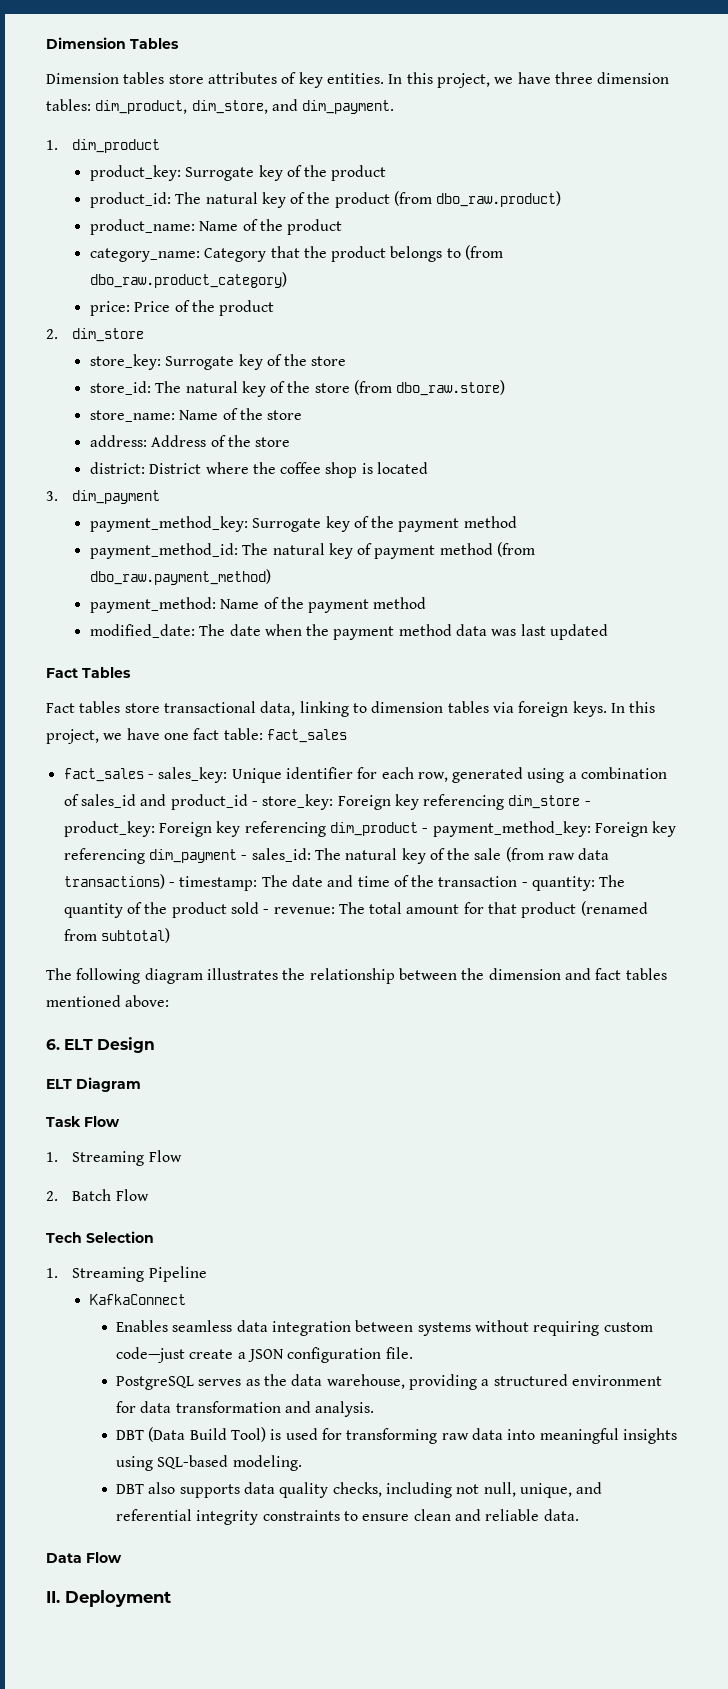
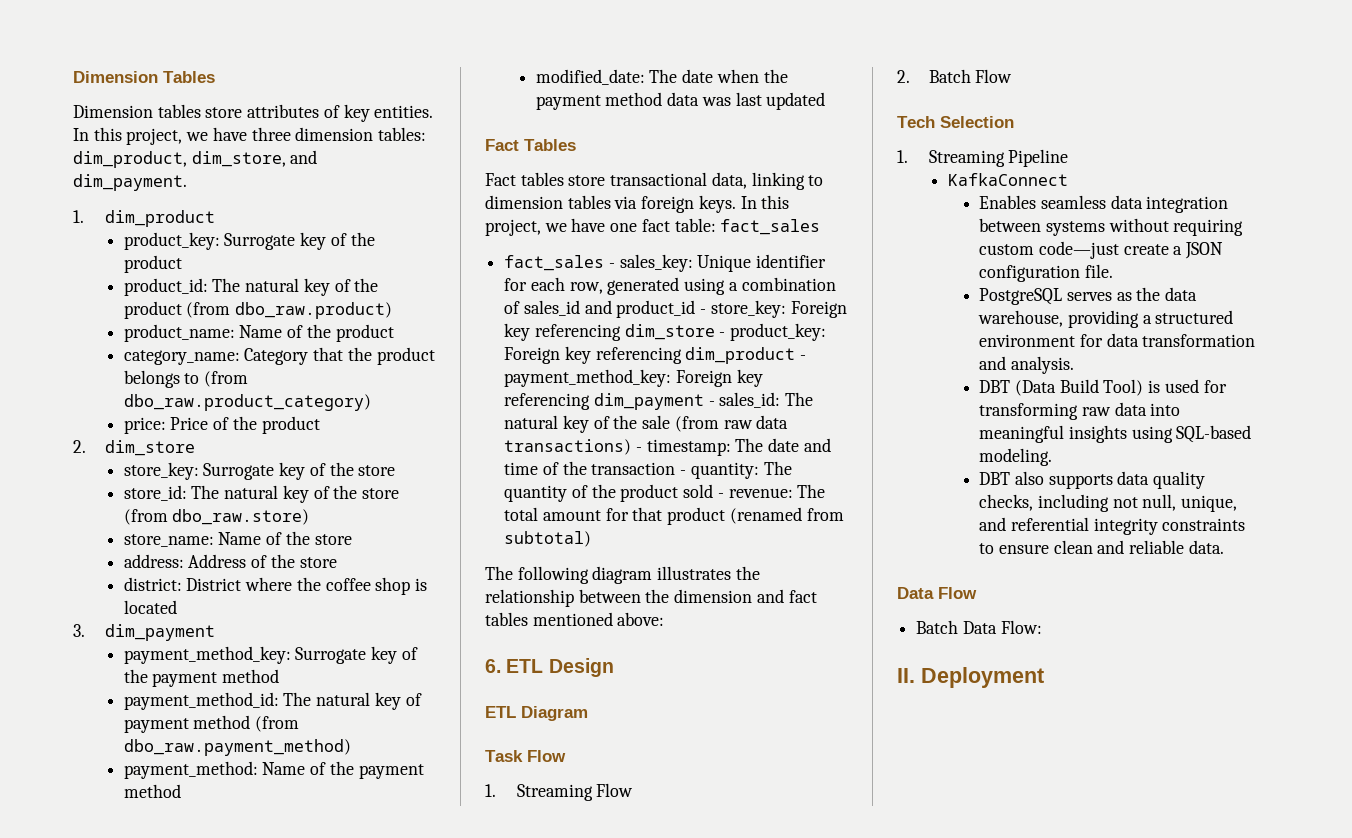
[64,1039,94,1050] ELT -> [506,659,544,673] ETL
[46,1079,72,1089] ELT -> [485,706,516,718] ETL
(122, 1557) none -> [916,620,1042,634] // Batch Data Flow:

